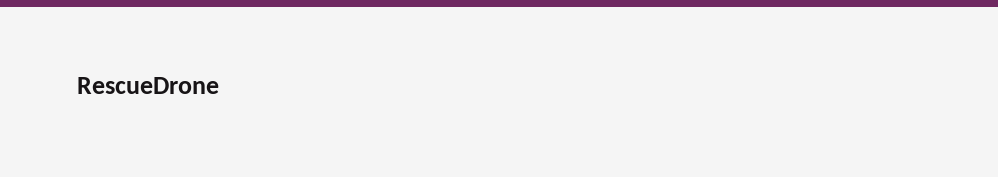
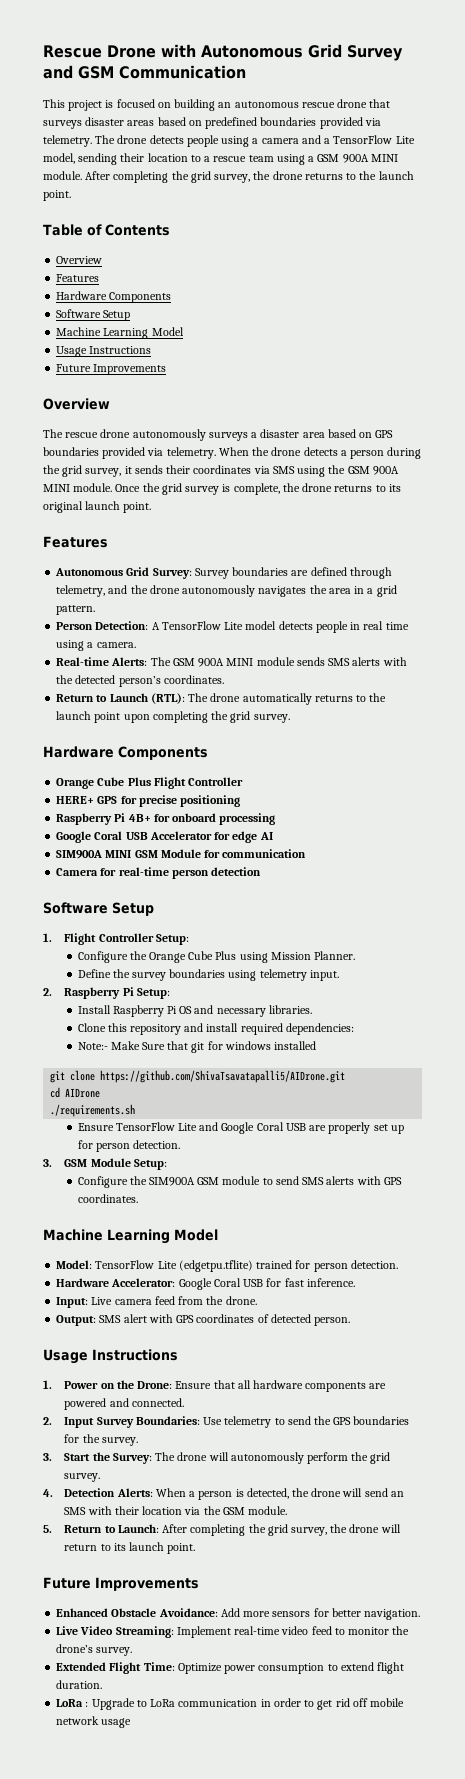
[77,77,219,94] RescueDrone -> [43,44,403,61] [43,65,246,79] [43,99,391,111] [43,117,381,129] [43,135,415,147] [43,153,398,165] [43,171,414,183] [43,190,71,201] [43,224,170,236] [56,256,103,264] [56,274,100,282] [56,291,172,303] [56,309,131,321] [56,327,184,339] [56,346,152,357] [56,364,167,375] [43,398,110,410] [43,429,394,441] [43,447,422,459] [43,465,399,477] [43,483,401,495] [43,501,152,513] [43,536,108,548] [55,567,392,579] [56,585,397,597] [56,605,96,615] [56,621,409,633] [56,640,136,651] [56,657,407,667] [56,675,224,687] [56,693,387,705] [56,711,290,723] [43,746,208,760] [56,777,244,789] [56,795,241,807] [56,813,276,825] [56,831,273,843] [56,849,307,859] [56,867,262,879] [43,902,154,916] [43,933,189,945] [77,951,356,963] [77,969,339,981] [43,987,170,999] [77,1005,312,1017] [77,1023,354,1035] [77,1041,317,1053] [50,1070,346,1083] [50,1087,101,1098] [50,1104,136,1117] [77,1122,404,1134] [77,1140,181,1152] [43,1158,167,1170] [77,1176,402,1188] [77,1194,138,1203] [43,1229,218,1244] [56,1260,398,1272] [56,1278,355,1290] [56,1296,257,1308] [56,1314,351,1326] [43,1349,178,1364] [43,1380,387,1392] [64,1398,184,1410] [43,1416,410,1428] [64,1434,138,1446] [43,1452,391,1464] [64,1473,101,1482] [43,1488,404,1500] [64,1506,288,1515] [43,1524,401,1536] [64,1542,196,1554] [43,1577,199,1591] [56,1608,421,1620] [56,1626,410,1638] [56,1644,133,1656] [56,1662,405,1674] [56,1680,103,1689] [56,1698,405,1710] [56,1716,132,1728] Rescue Drone with Autonomous Grid Survey and GSM Communication // This project is focused on building an autonomous rescue drone that surveys disaster areas based on predefined boundaries provided via telemetry. The drone detects people using a camera and a TensorFlow Lite model, sending their location to a rescue team using a GSM 900A MINI module. After completing the grid survey, the drone returns to the launch point. // Table of Contents // Overview // Features // Hardware Components // Software Setup // Machine Learning Model // Usage Instructions // Future Improvements // Overview // The rescue drone autonomously surveys a disaster area based on GPS boundaries provided via telemetry. When the drone detects a person during the grid survey, it sends their coordinates via SMS using the GSM 900A MINI module. Once the grid survey is complete, the drone returns to its original launch point. // Features // Autonomous Grid Survey: Survey boundaries are defined through telemetry, and the drone autonomously navigates the area in a grid pattern. // Person Detection: A TensorFlow Lite model detects people in real time using a camera. // Real-time Alerts: The GSM 900A MINI module sends SMS alerts with the detected person’s coordinates. // Return to Launch (RTL): The drone automatically returns to the launch point upon completing the grid survey. // Hardware Components // Orange Cube Plus Flight Controller // HERE+ GPS for precise positioning // Raspberry Pi 4B+ for onboard processing // Google Coral USB Accelerator for edge AI // SIM900A MINI GSM Module for communication // Camera for real-time person detection // Software Setup // 1. Flight Controller Setup: // Configure the Orange Cube Plus using Mission Planner. // Define the survey boundaries using telemetry input. // 2. Raspberry Pi Setup: // Install Raspberry Pi OS and necessary libraries. // Clone this repository and install required dependencies: // Note:- Make Sure that git for windows installed // git clone https://github.com/ShivaTsavatapalli5/AIDrone.git // cd AIDrone // ./requirements.sh // Ensure TensorFlow Lite and Google Coral USB are properly set up for person detection. // 3. GSM Module Setup: // Configure the SIM900A GSM module to send SMS alerts with GPS coordinates. // Machine Learning Model // Model: TensorFlow Lite (edgetpu.tflite) trained for person detection. // Hardware Accelerator: Google Coral USB for fast inference. // Input: Live camera feed from the drone. // Output: SMS alert with GPS coordinates of detected person. // Usage Instructions // 1. Power on the Drone: Ensure that all hardware components are powered and connected. // 2. Input Survey Boundaries: Use telemetry to send the GPS boundaries for the survey. // 3. Start the Survey: The drone will autonomously perform the grid survey. // 4. Detection Alerts: When a person is detected, the drone will send an SMS with their location via the GSM module. // 5. Return to Launch: After completing the grid survey, the drone will return to its launch point. // Future Improvements // Enhanced Obstacle Avoidance: Add more sensors for better navigation. // Live Video Streaming: Implement real-time video feed to monitor the drone’s survey. // Extended Flight Time: Optimize power consumption to extend flight duration. // LoRa : Upgrade to LoRa communication in order to get rid off mobile network usage

